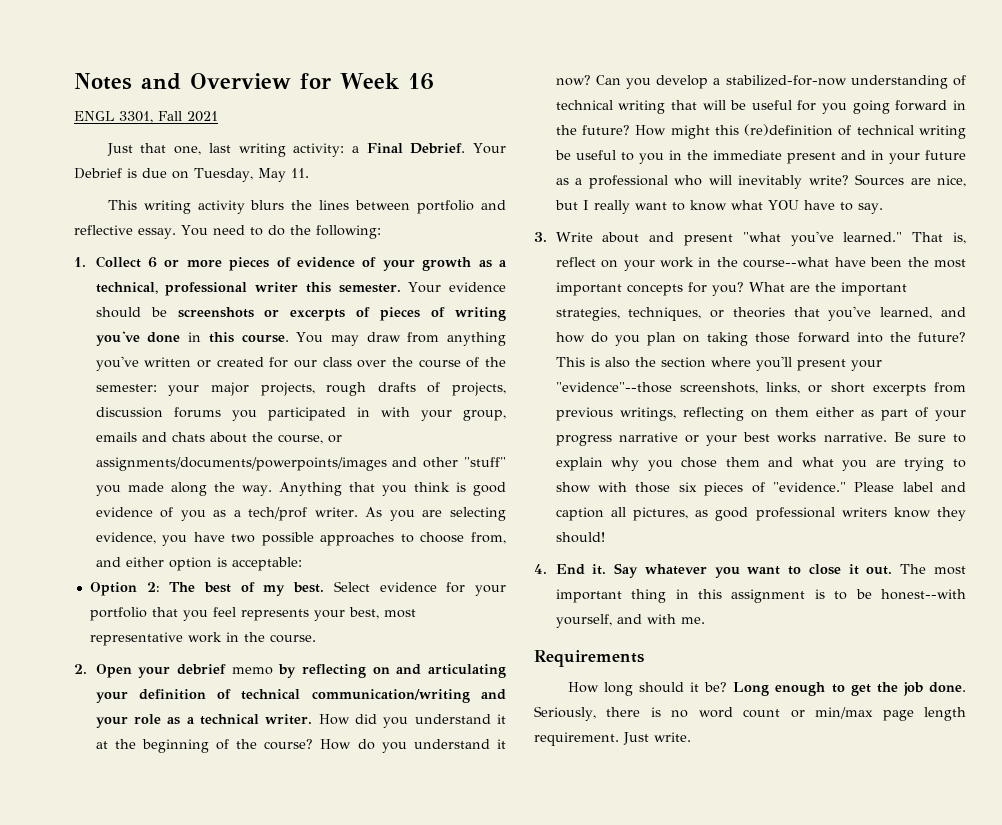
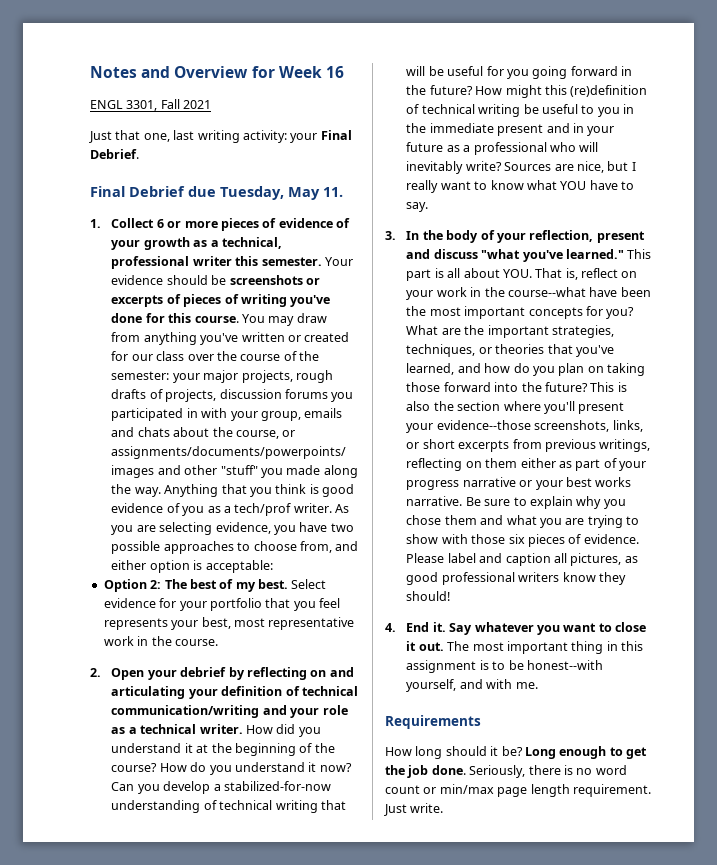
[351,146,359,153] a -> [290,133,318,143] your
[473,143,507,154] [74,168,309,182] [107,200,506,214] [74,225,381,239] Your Debrief is due on Tuesday, May 11. // This writing activity blurs the lines between portfolio and reflective essay. You need to do the following: -> [90,186,343,200] // Final Debrief due Tuesday, May 11.
[188,332,202,342] in -> [145,313,165,323] for
[231,667,273,675] memo -> (227, 672) none
[555,231,903,246] Write about and present "what you've learned." -> [406,230,645,243] [406,249,652,262] [406,268,532,281] In the body of your reflection, present and discuss "what you've learned." This part is all about YOU.
[555,382,672,393] "evidence"--those -> [436,420,531,430] evidence--those
[772,482,846,492] "evidence." -> [583,534,639,544] evidence.

